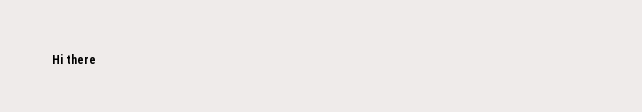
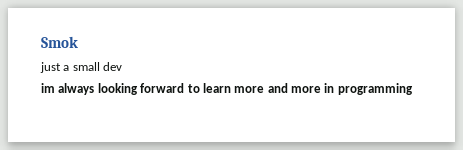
[52,54,97,64] Hi there -> [41,36,78,48] [40,62,123,73] [41,83,413,95] Smok // just a small dev // im always looking forward to learn more and more in programming

